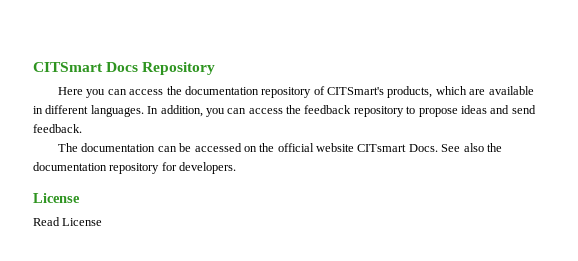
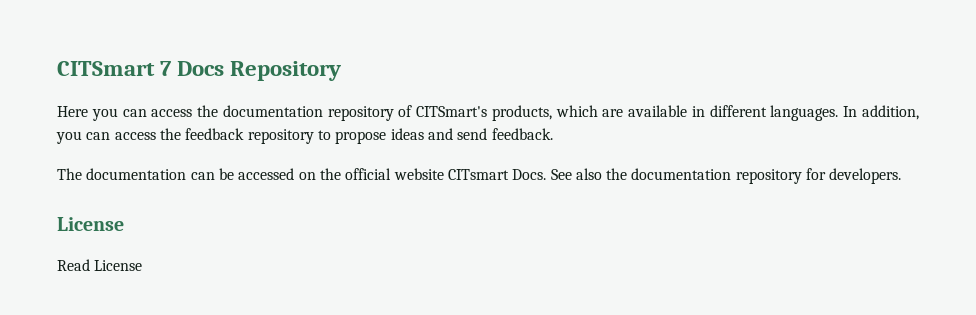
(103, 67) none -> [160,61,173,76] 7

